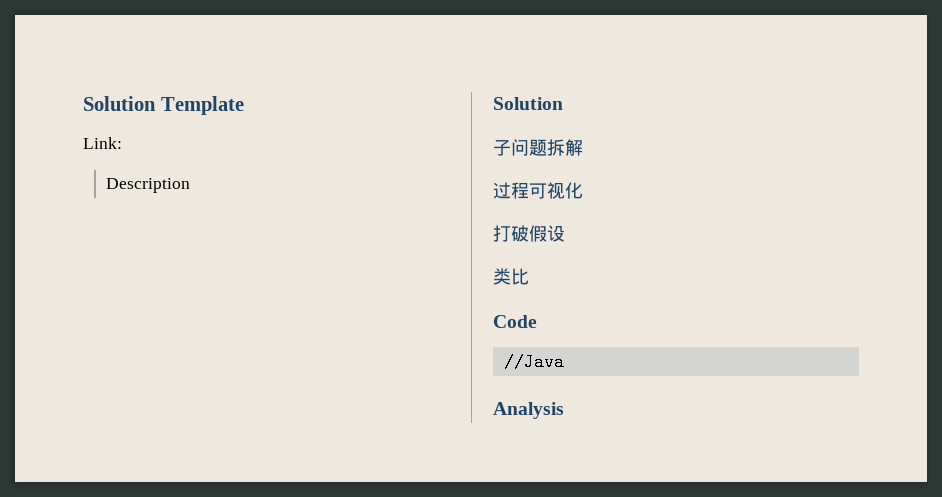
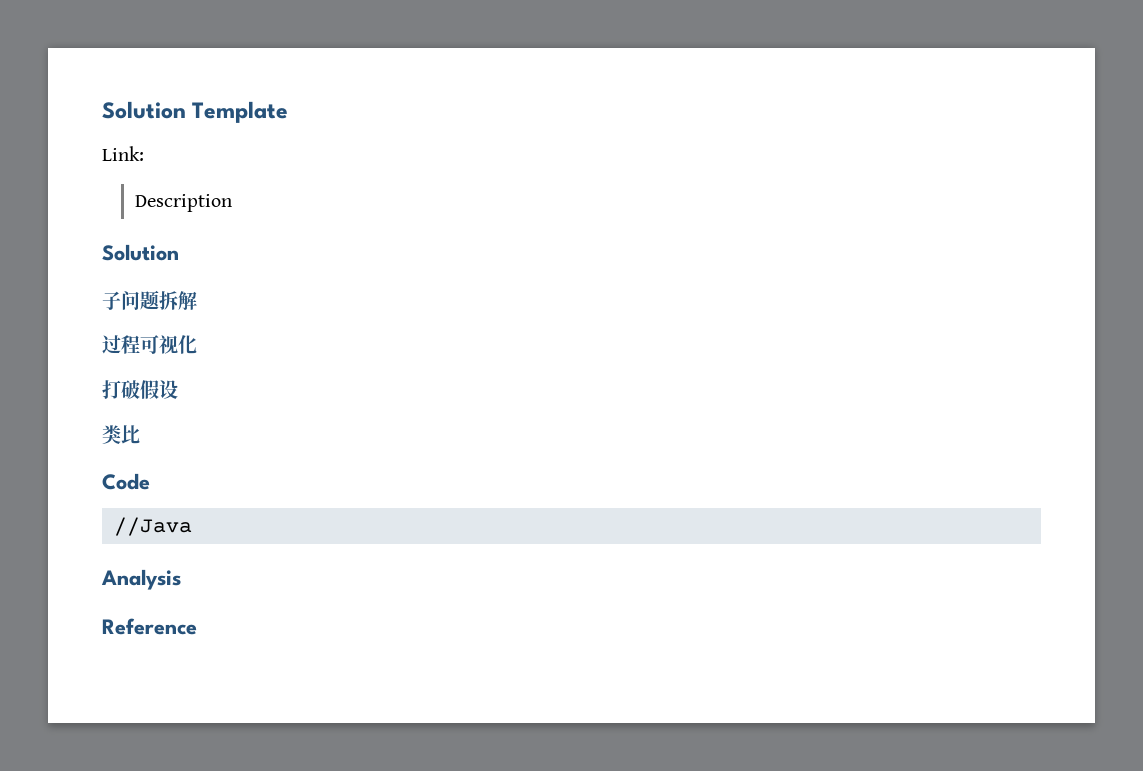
(564, 410) none -> [102,618,197,635] // Reference

